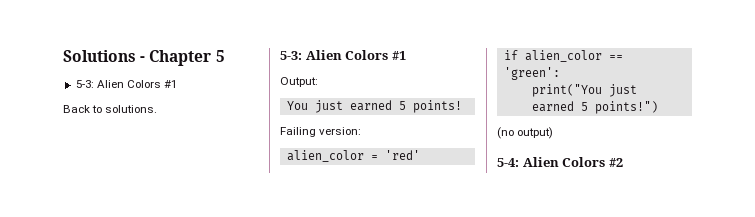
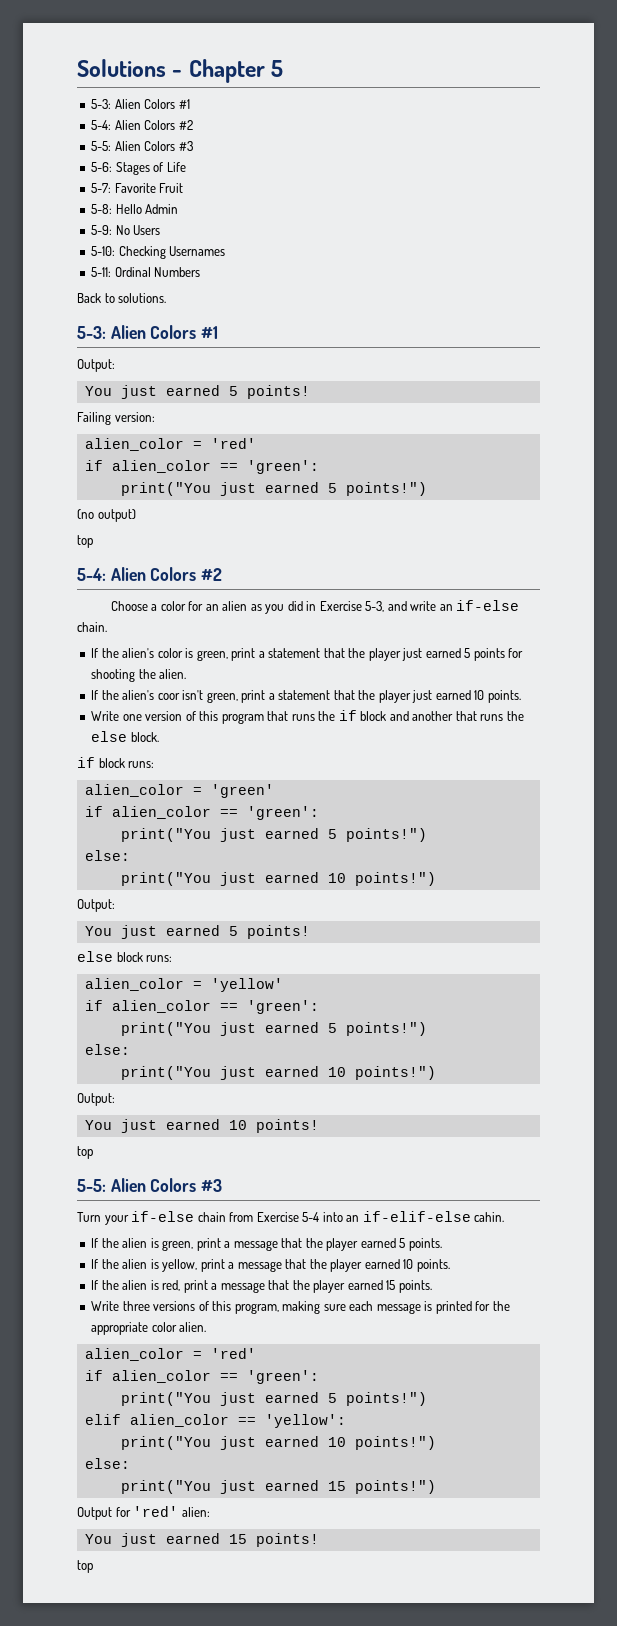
(177, 84) none -> [91,120,193,130] [91,141,193,151] [91,162,186,175] [91,183,184,193] [91,204,179,214] [91,225,161,235] [91,246,226,259] [91,267,201,277] // 5-4: Alien Colors #2 // 5-5: Alien Colors #3 // 5-6: Stages of Life // 5-7: Favorite Fruit // 5-8: Hello Admin // 5-9: No Users // 5-10: Checking Usernames // 5-11: Ordinal Numbers
[497,157,623,167] // 5-4: Alien Colors #2 -> [77,535,93,548] [77,567,223,581] [110,600,520,614] [77,622,107,632] [91,648,524,661] [91,669,187,682] [91,690,521,703] [91,710,524,724] [91,731,159,742] [77,757,155,768] [84,784,274,798] [84,806,319,820] [120,828,427,842] [84,850,130,861] [120,872,436,886] [77,899,115,912] [84,925,310,939] [77,951,173,962] [84,978,283,992] [84,1000,319,1014] [120,1022,427,1036] [84,1044,130,1055] [120,1066,436,1080] [77,1093,115,1106] [84,1119,319,1133] [77,1146,93,1159] [77,1178,223,1192] [77,1211,505,1225] [91,1238,442,1251] [91,1259,450,1272] [91,1280,432,1293] [91,1301,510,1314] [91,1322,207,1335] [84,1348,256,1361] [84,1370,319,1384] [120,1392,427,1406] [84,1414,346,1428] [120,1436,436,1450] [84,1458,130,1469] [120,1480,436,1494] [77,1506,210,1520] [84,1533,319,1547] [77,1560,93,1573] // top // 5-4: Alien Colors #2 // Choose a color for an alien as you did in Exercise 5-3, and write an if-else chain. // If the alien's color is green, print a statement that the player just earned 5 points for shooting the alien. // If the alien's coor isn't green, print a statement that the player just earned 10 points. // Write one version of this program that runs the if block and another that runs the else block. // if block runs: // alien_color = 'green' // if alien_color == 'green': // print("You just earned 5 points!") // else: // print("You just earned 10 points!") // Output: // You just earned 5 points! // else block runs: // alien_color = 'yellow' // if alien_color == 'green': // print("You just earned 5 points!") // else: // print("You just earned 10 points!") // Output: // You just earned 10 points! // top // 5-5: Alien Colors #3 // Turn your if-else chain from Exercise 5-4 into an if-elif-else cahin. // If the alien is green, print a message that the player earned 5 points. // If the alien is yellow, print a message that the player earned 10 points. // If the alien is red, print a message that the player earned 15 points. // Write three versions of this program, making sure each message is printed for the appropriate color alien. // alien_color = 'red' // if alien_color == 'green': // print("You just earned 5 points!") // elif alien_color == 'yellow': // print("You just earned 10 points!") // else: // print("You just earned 15 points!") // Output for 'red' alien: // You just earned 15 points! // top

